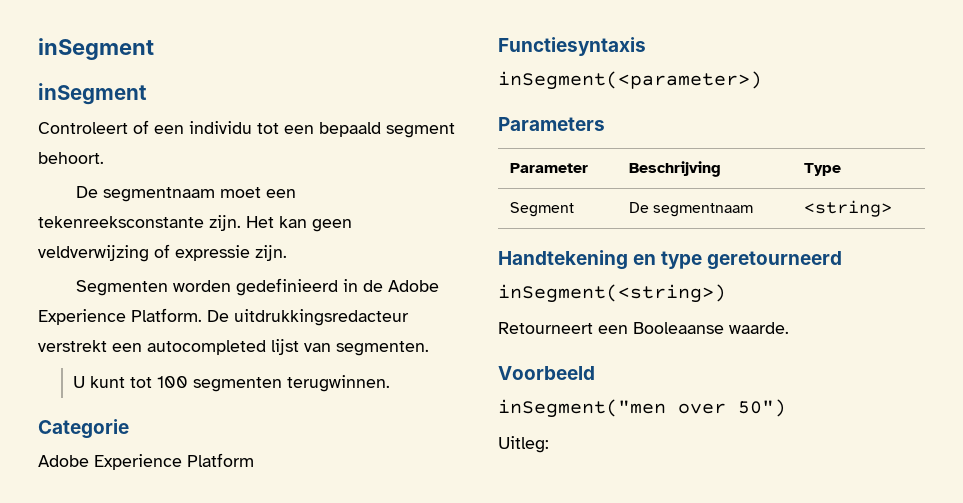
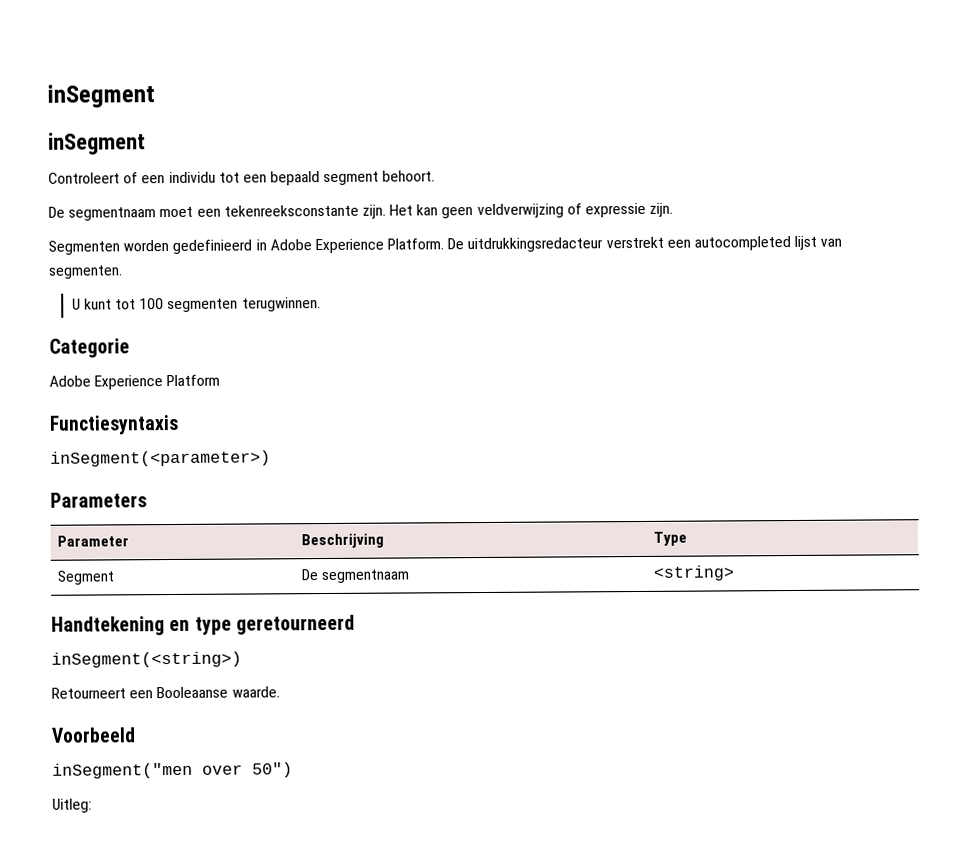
[362,280,383,292] de -> (267, 245) none

